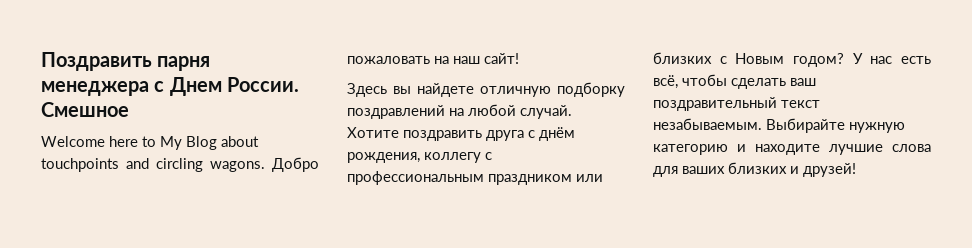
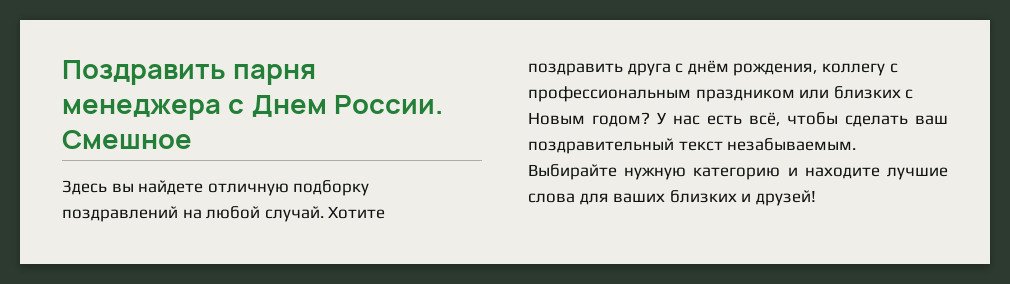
[41,136,259,150] [41,157,319,172] [347,53,519,64] // Welcome here to My Blog about touchpoints and circling wagons. Добро пожаловать на наш сайт! -> (192, 139) none

